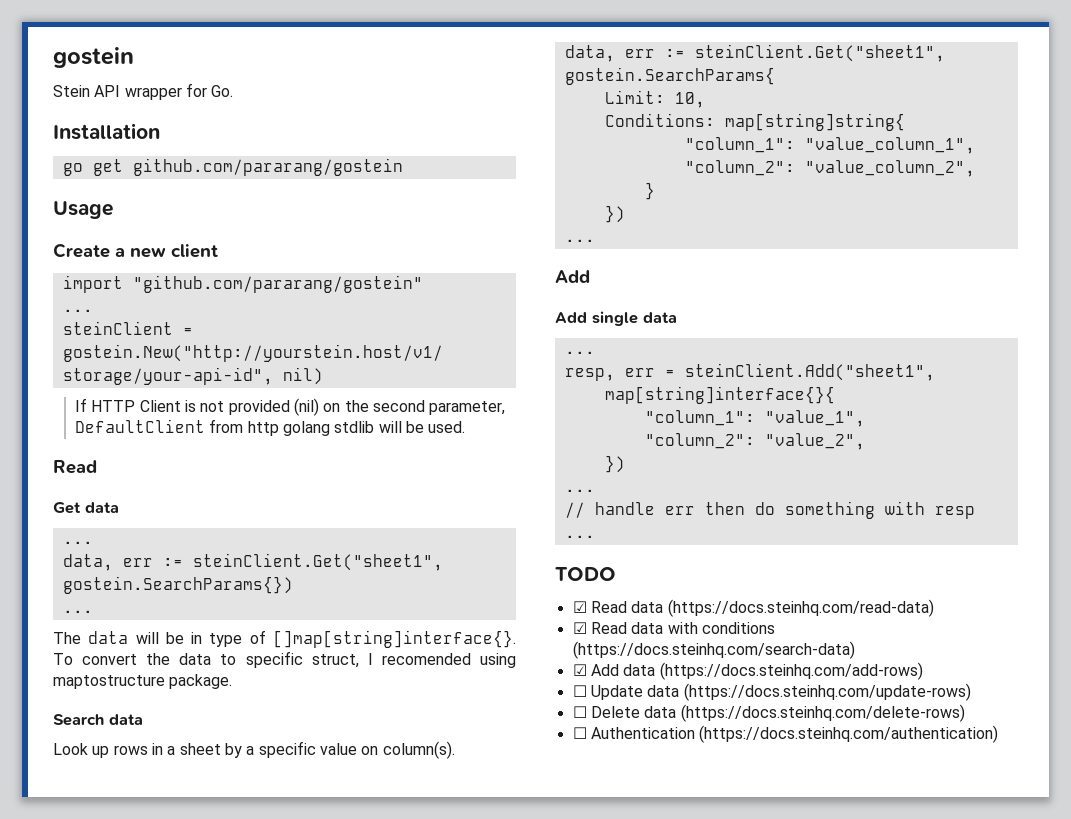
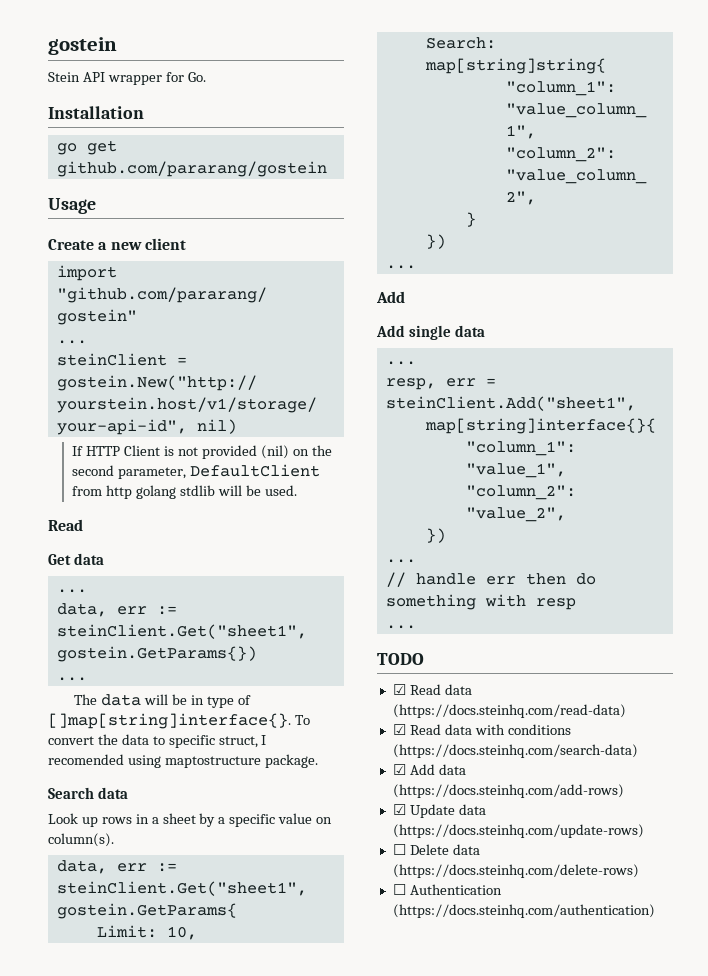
[62,576,293,594] gostein.SearchParams{}) -> [56,646,257,662] gostein.GetParams{})
[564,67,775,85] gostein.SearchParams{ -> [56,903,237,919] gostein.GetParams{
[604,113,715,127] Conditions: -> [425,37,496,49] Search:
[572,685,587,697] ☐ -> [392,804,406,815] ☑

